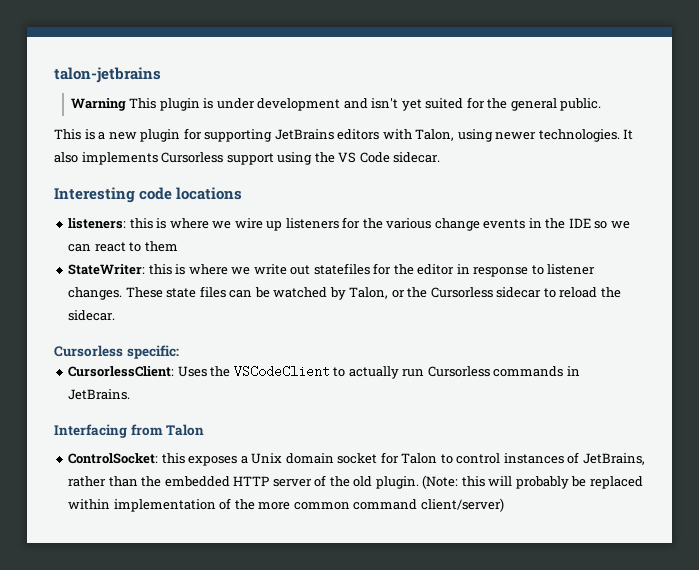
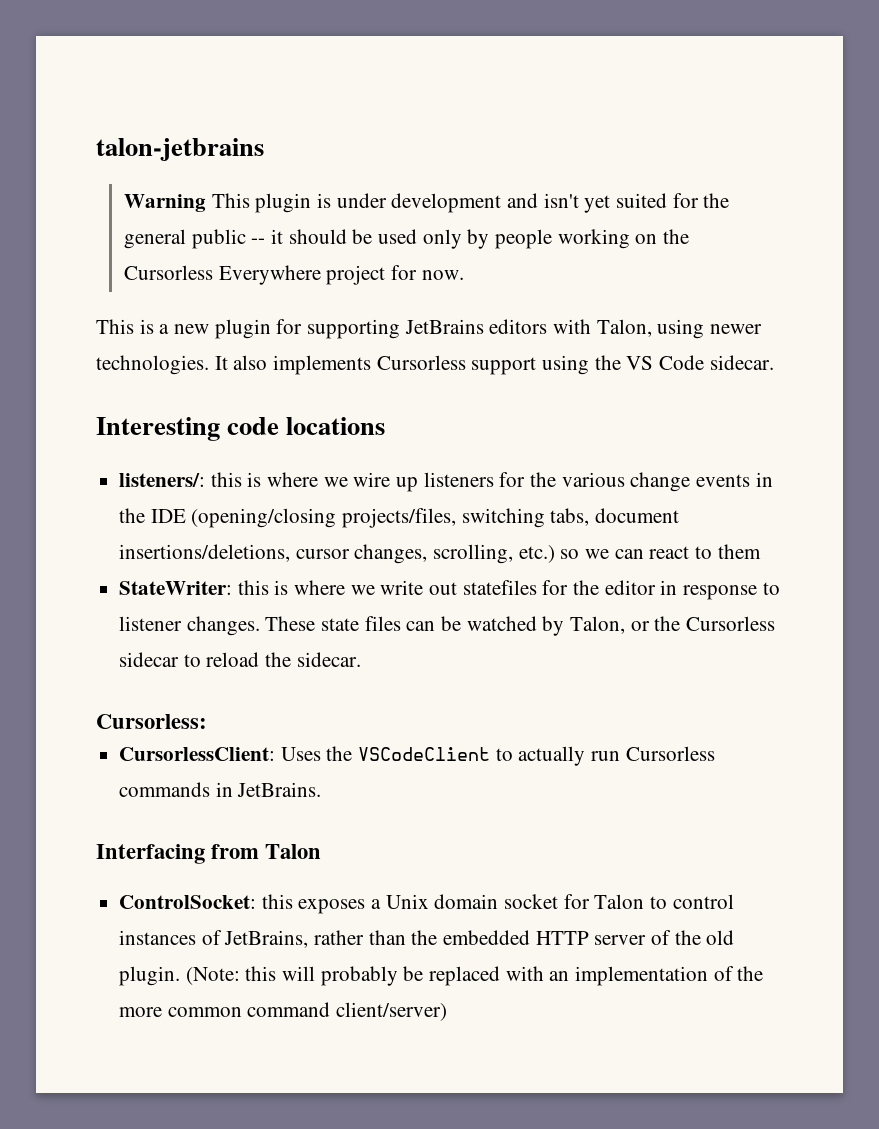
[560,98,602,111] public. -> [191,229,690,249] [123,265,464,285] public -- it should be used only by people working on the Cursorless Everywhere project for now.
[68,218,127,229] listeners: -> [119,473,206,487] listeners/:
(591, 223) none -> [191,508,680,528] [119,544,555,564] (opening/closing projects/files, switching tabs, document insertions/deletions, cursor changes, scrolling, etc.)
[54,345,179,359] Cursorless specific: -> [96,714,207,729] Cursorless:
[68,499,111,510] within -> [505,966,570,981] with an

